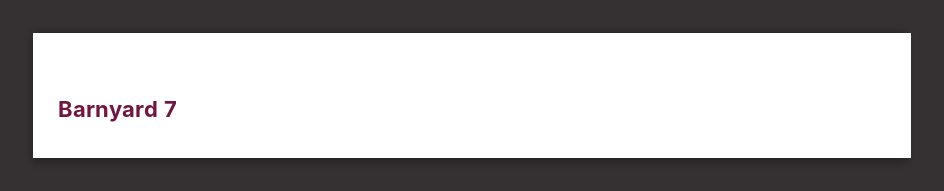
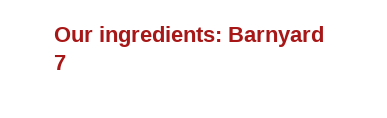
(58, 111) none -> [54,26,222,47] Our ingredients:

